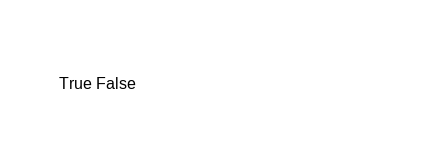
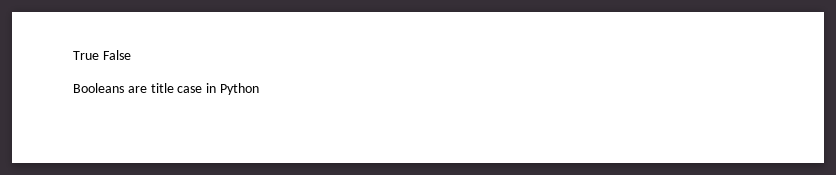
(137, 83) none -> [73,83,259,95] // Booleans are title case in Python

